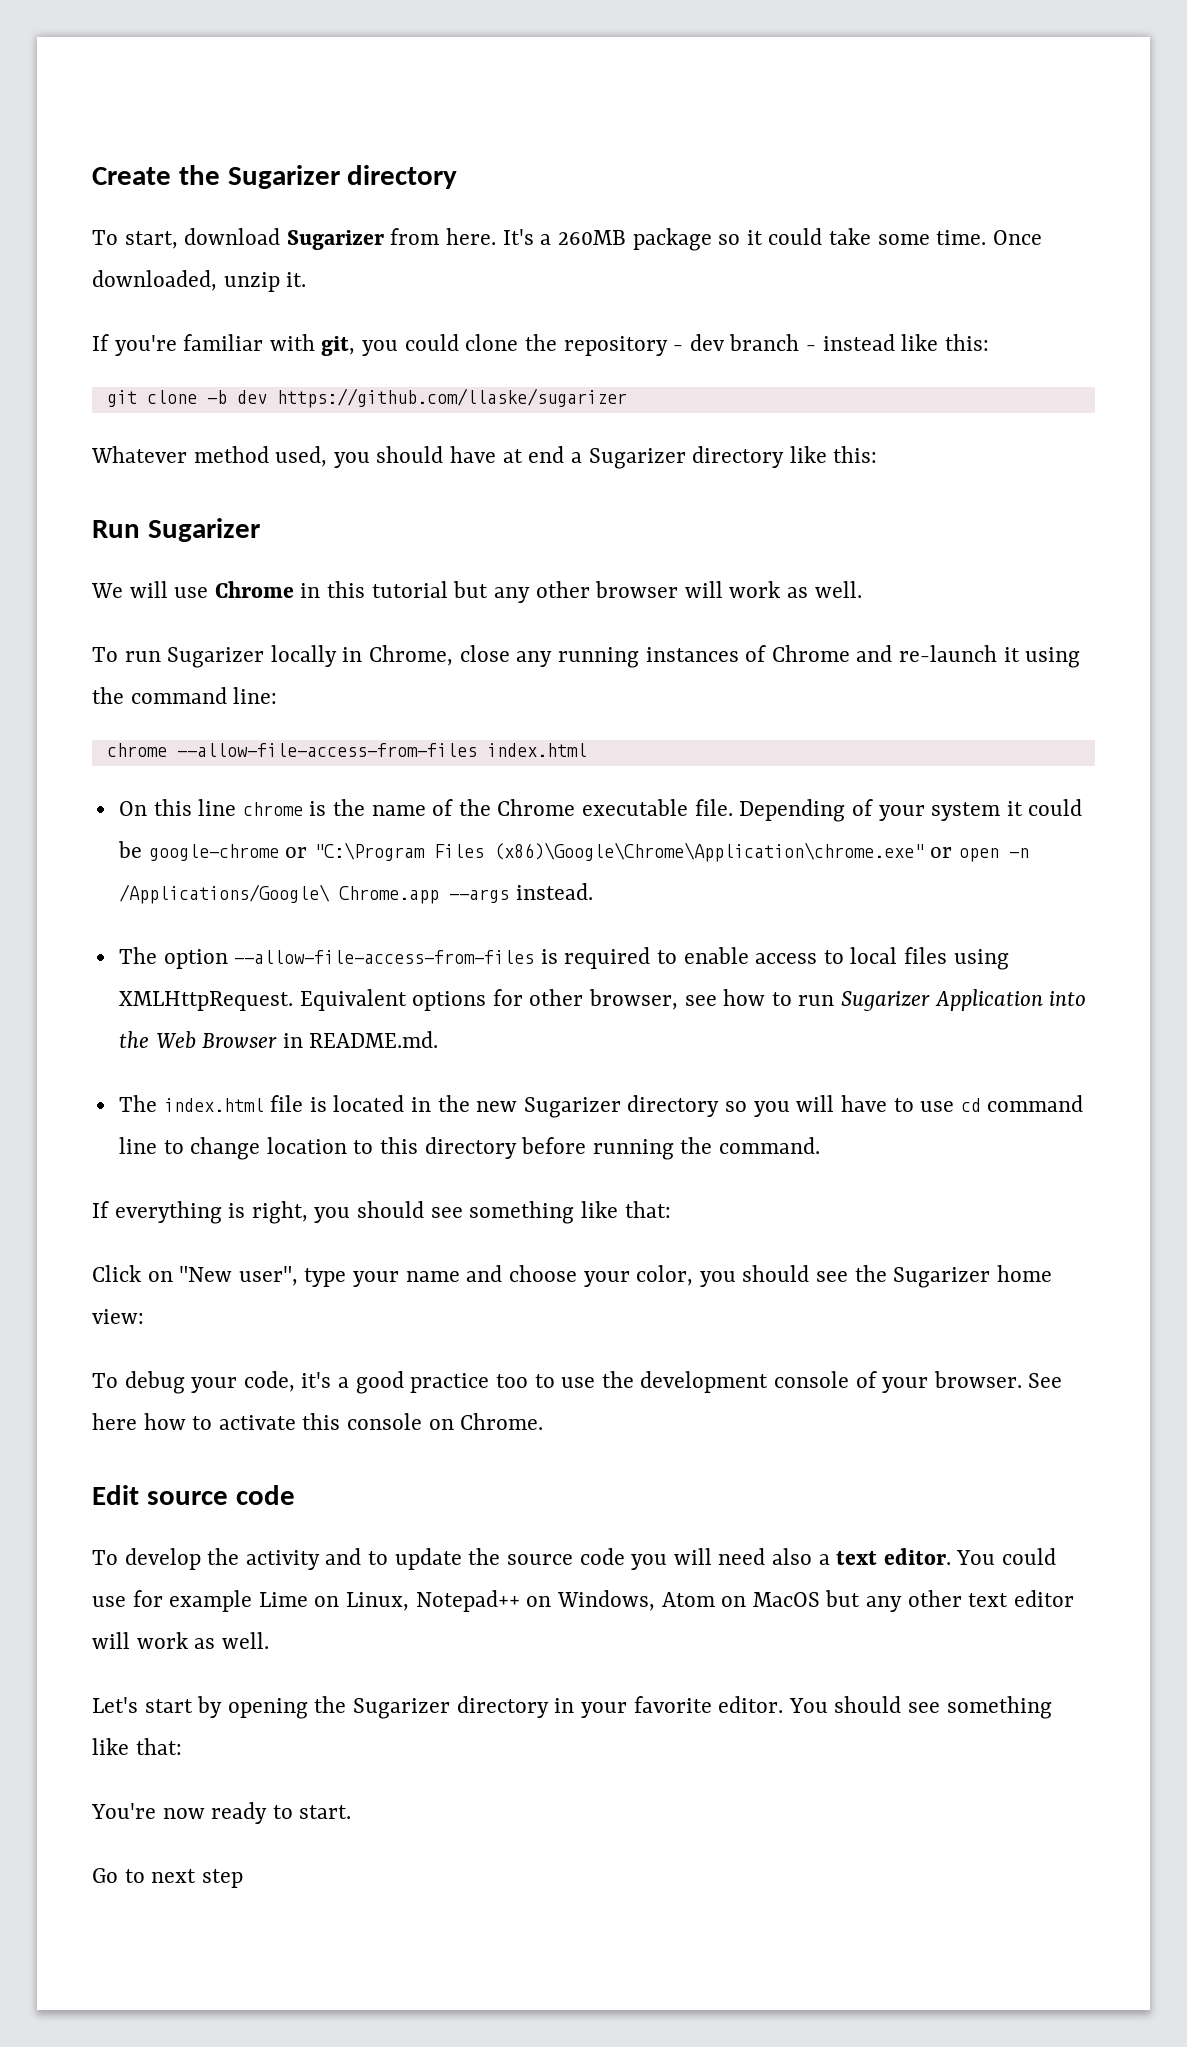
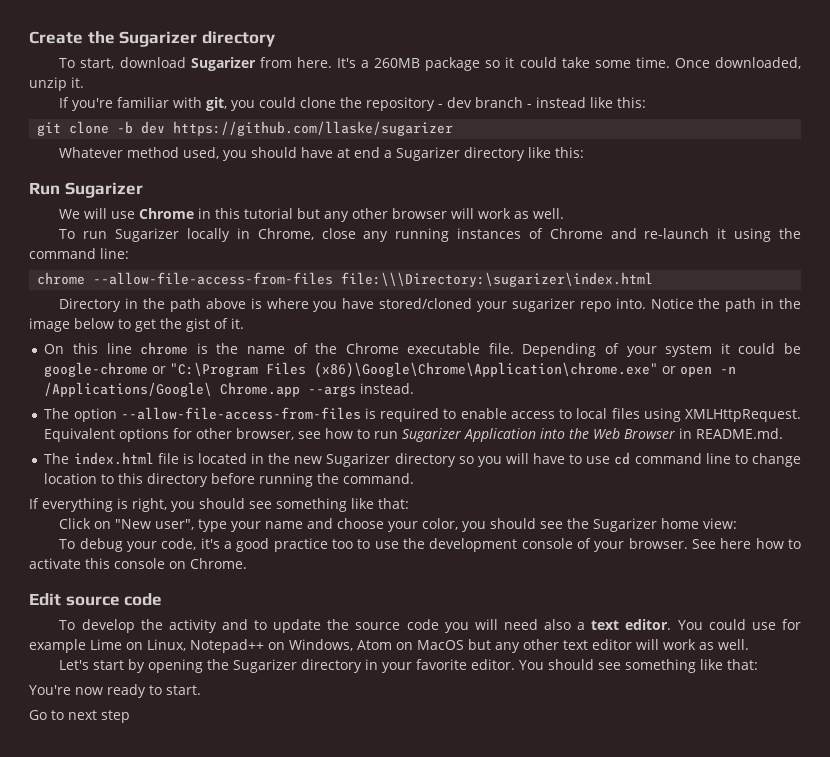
[486,743,587,757] index.html -> [341,272,654,287] [59,298,801,312] [29,318,244,332] file:\\\Directory:\sugarizer\index.html // Directory in the path above is where you have stored/cloned your sugarizer repo into. Notice the path in the image below to get the gist of it.

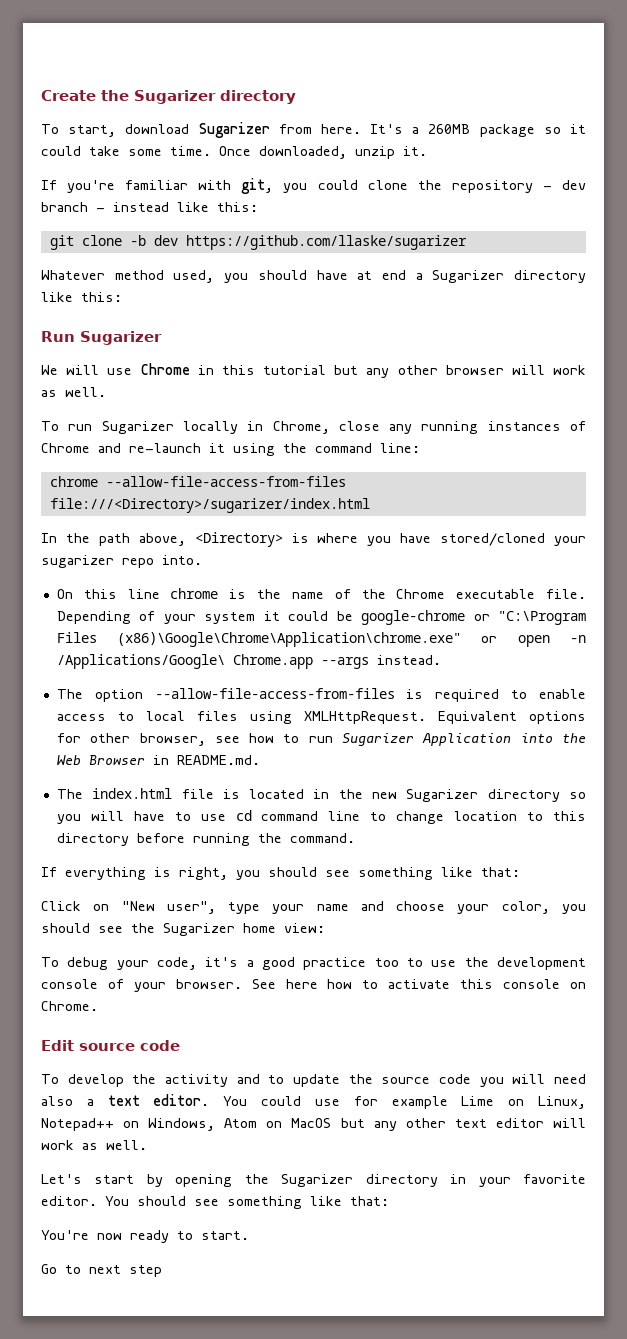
[341,272,654,287] [59,298,246,312] file:\\\Directory:\sugarizer\index.html // Directory in the path above -> [49,498,370,513] [41,532,283,547] file:///<Directory>/sugarizer/index.html // In the path above, <Directory>
[650,298,801,312] [29,318,244,332] Notice the path in the image below to get the gist of it. -> (202, 560) none

